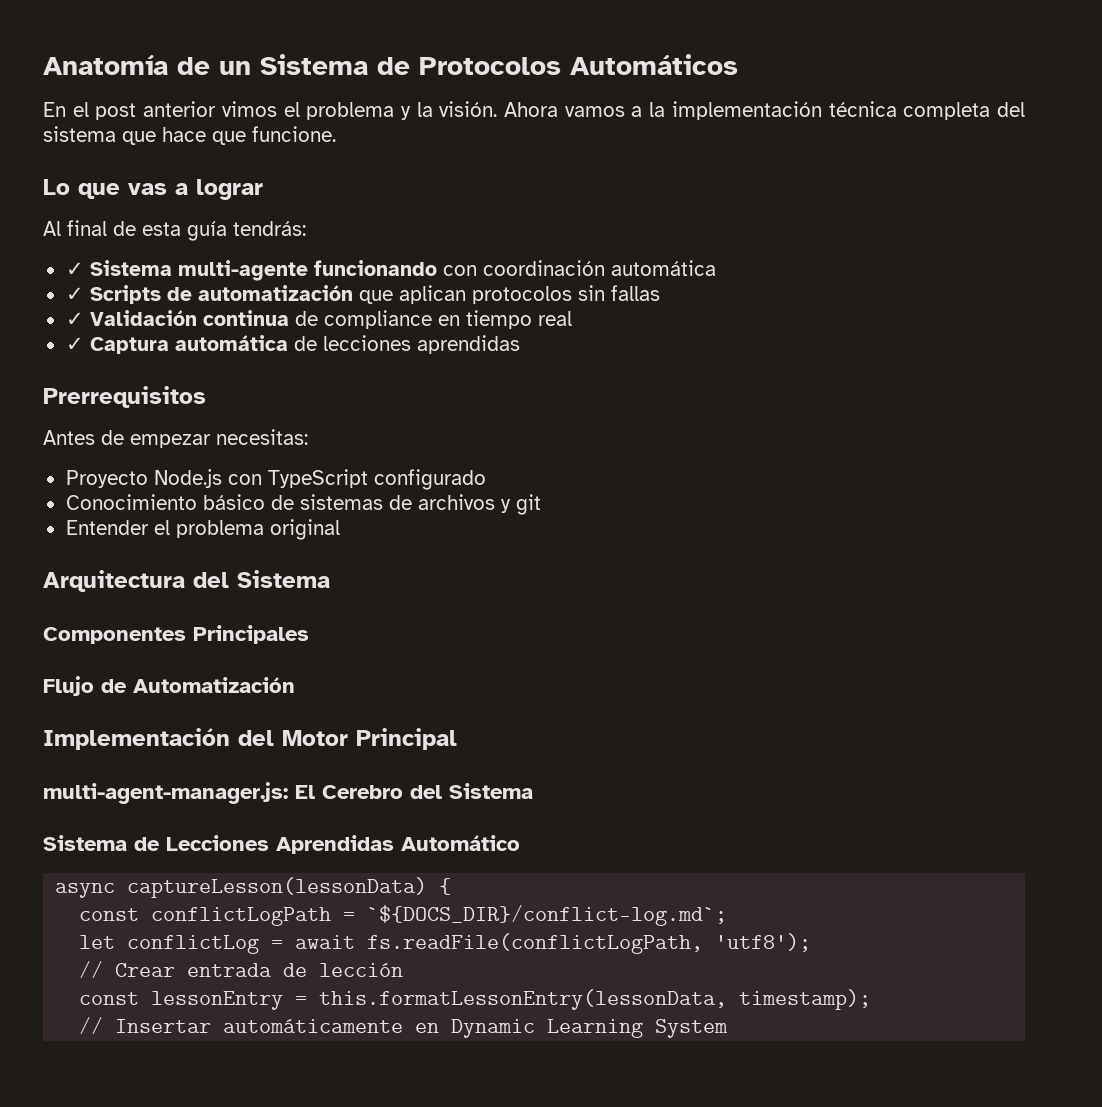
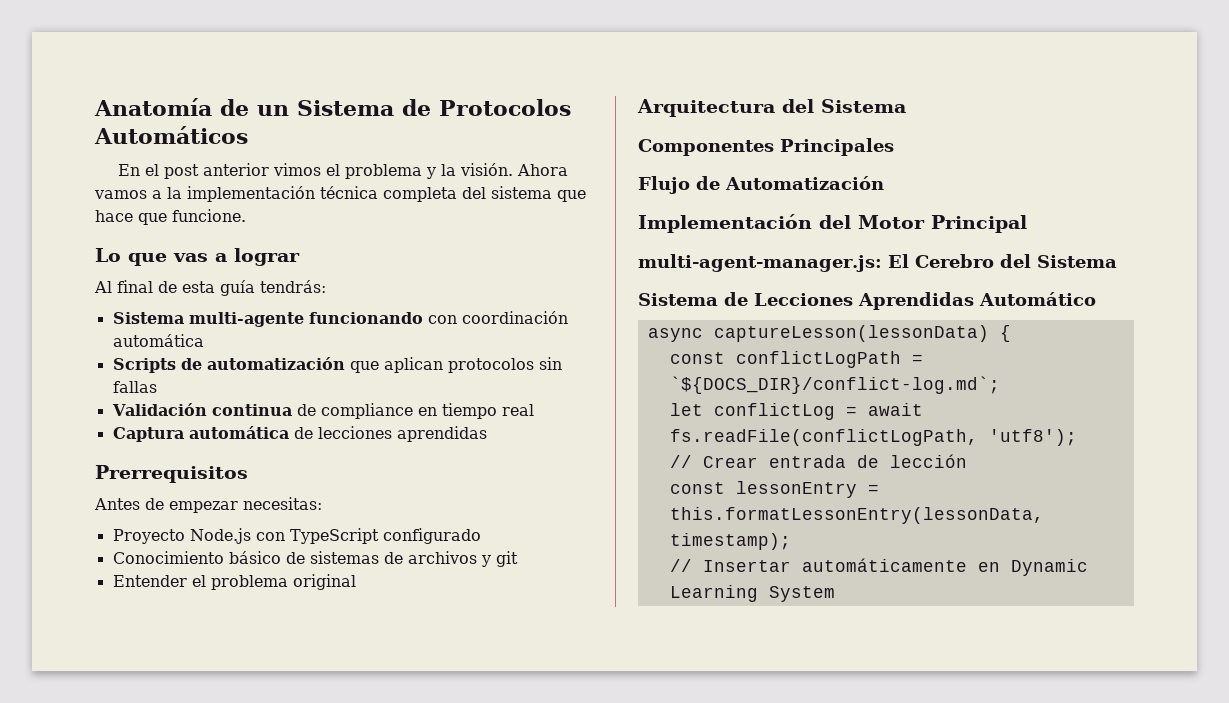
[65,262,84,276] ✓ -> (326, 286) none
[65,287,84,301] ✓ -> (204, 340) none
[65,312,84,326] ✓ -> (157, 387) none
[65,337,84,351] ✓ -> (534, 410) none

